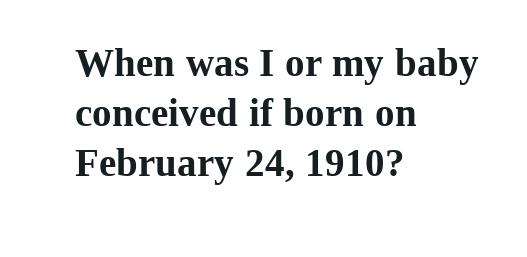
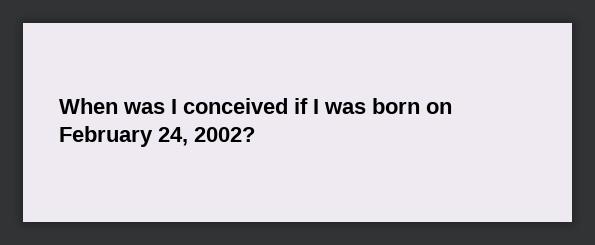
[284,48,479,85] [75,98,274,126] or my baby conceived if -> [183,98,366,114] conceived if I was
[305,150,406,176] 1910? -> [194,127,255,142] 2002?

